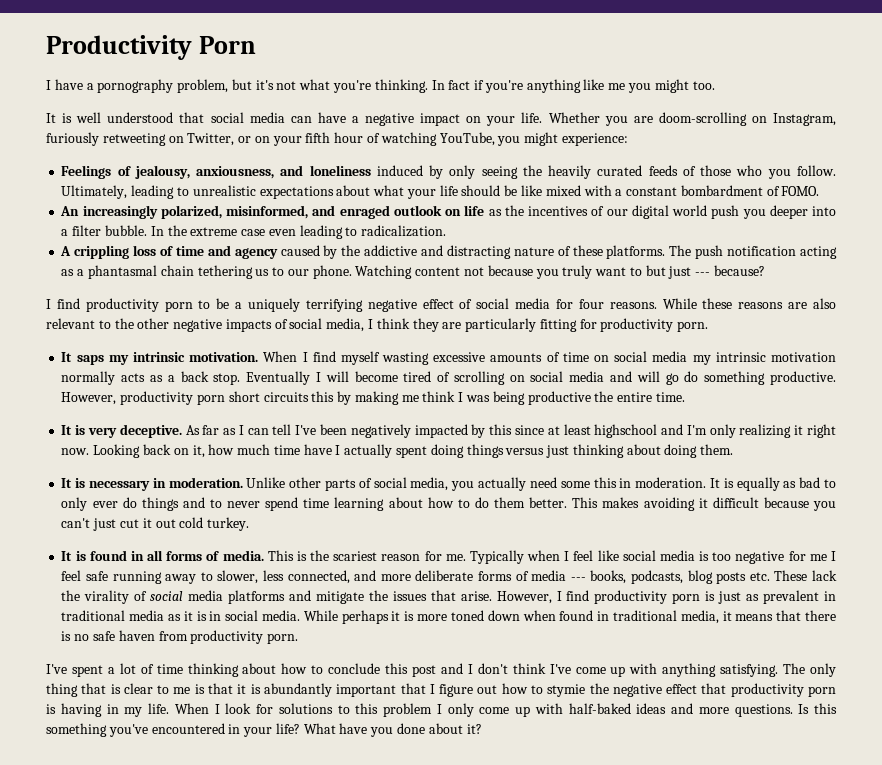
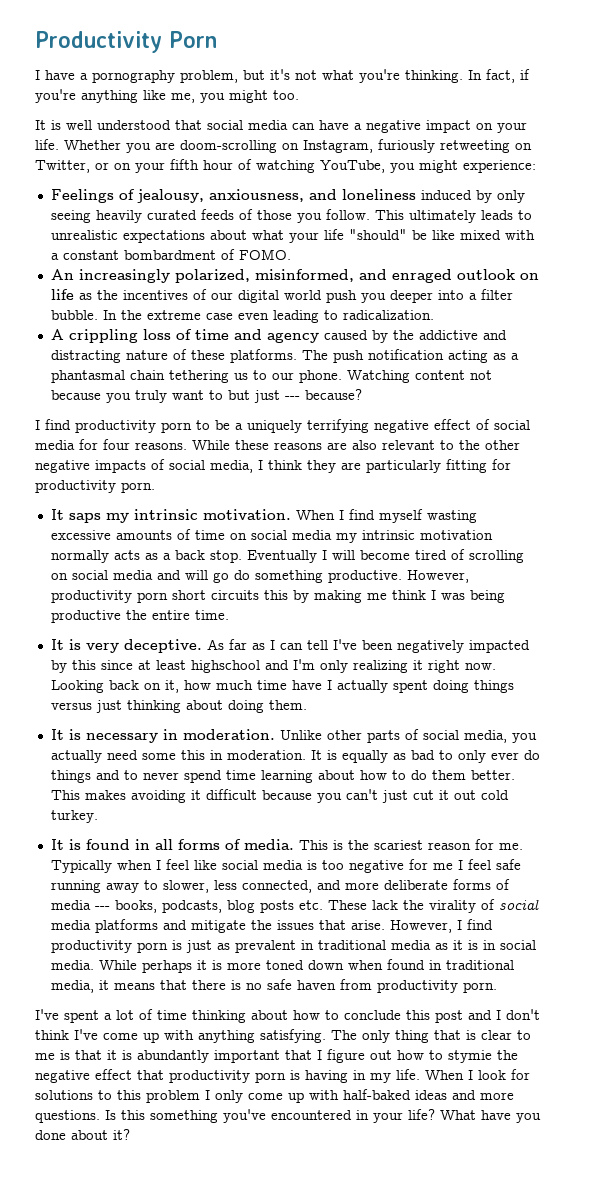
[448,80,471,90] fact -> [486,69,515,83] fact,
[608,83,626,90] me -> [171,93,195,103] me,
[522,165,542,176] the -> (91, 216) none
[736,165,763,176] who -> (292, 215) none
[61,185,175,199] Ultimately, leading -> [374,210,513,223] This ultimately leads
[461,185,501,196] should -> [348,229,407,240] "should"

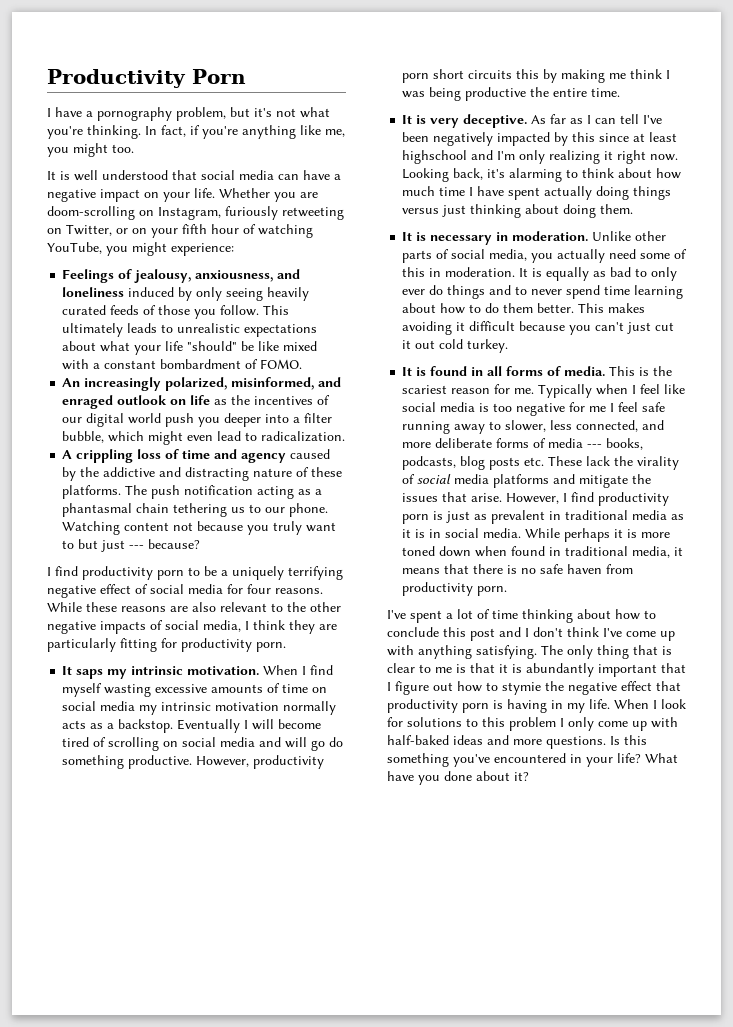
[50,310,319,323] bubble. In the extreme case even leading -> [62,431,242,445] bubble, which might even lead
[174,550,242,563] back stop. -> [118,719,174,733] backstop.
[108,680,428,693] back on it, how much time have I actually spent -> [453,168,682,182] [402,186,593,200] back, it's alarming to think about how much time I have spent actually
(176, 756) none -> [674,249,688,259] of

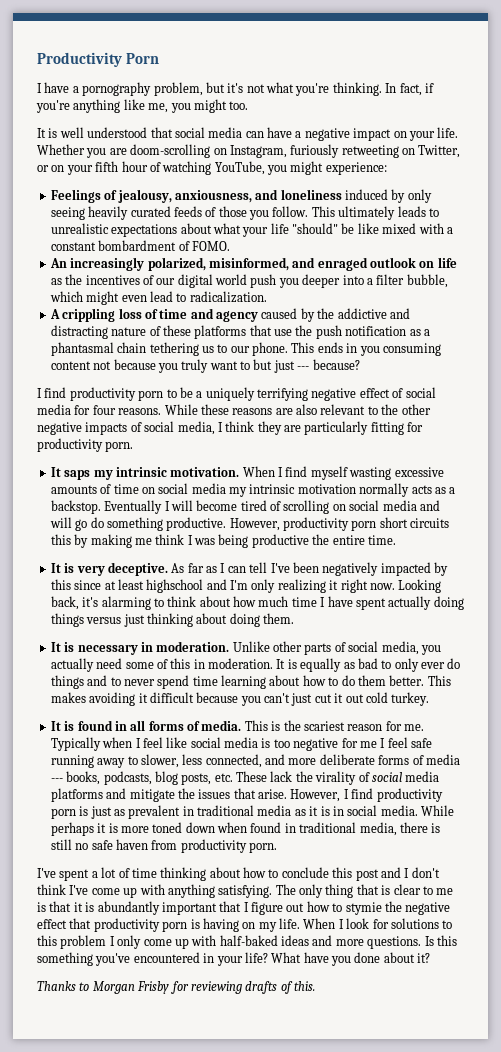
[62,485,148,499] platforms. The -> [194,325,313,339] platforms that use the
[257,486,295,499] acting -> (407, 331) none
[62,521,121,535] Watching -> [291,342,441,356] This ends in you consuming
[489,457,521,470] posts -> [181,773,212,785] posts,
[674,547,684,556] [402,564,470,574] it means that -> (397, 829) none
(518, 569) none -> [50,839,72,850] still
[551,700,563,709] in -> [242,922,256,929] on
(529, 776) none -> [37,981,315,994] // Thanks to Morgan Frisby for reviewing drafts of this.

